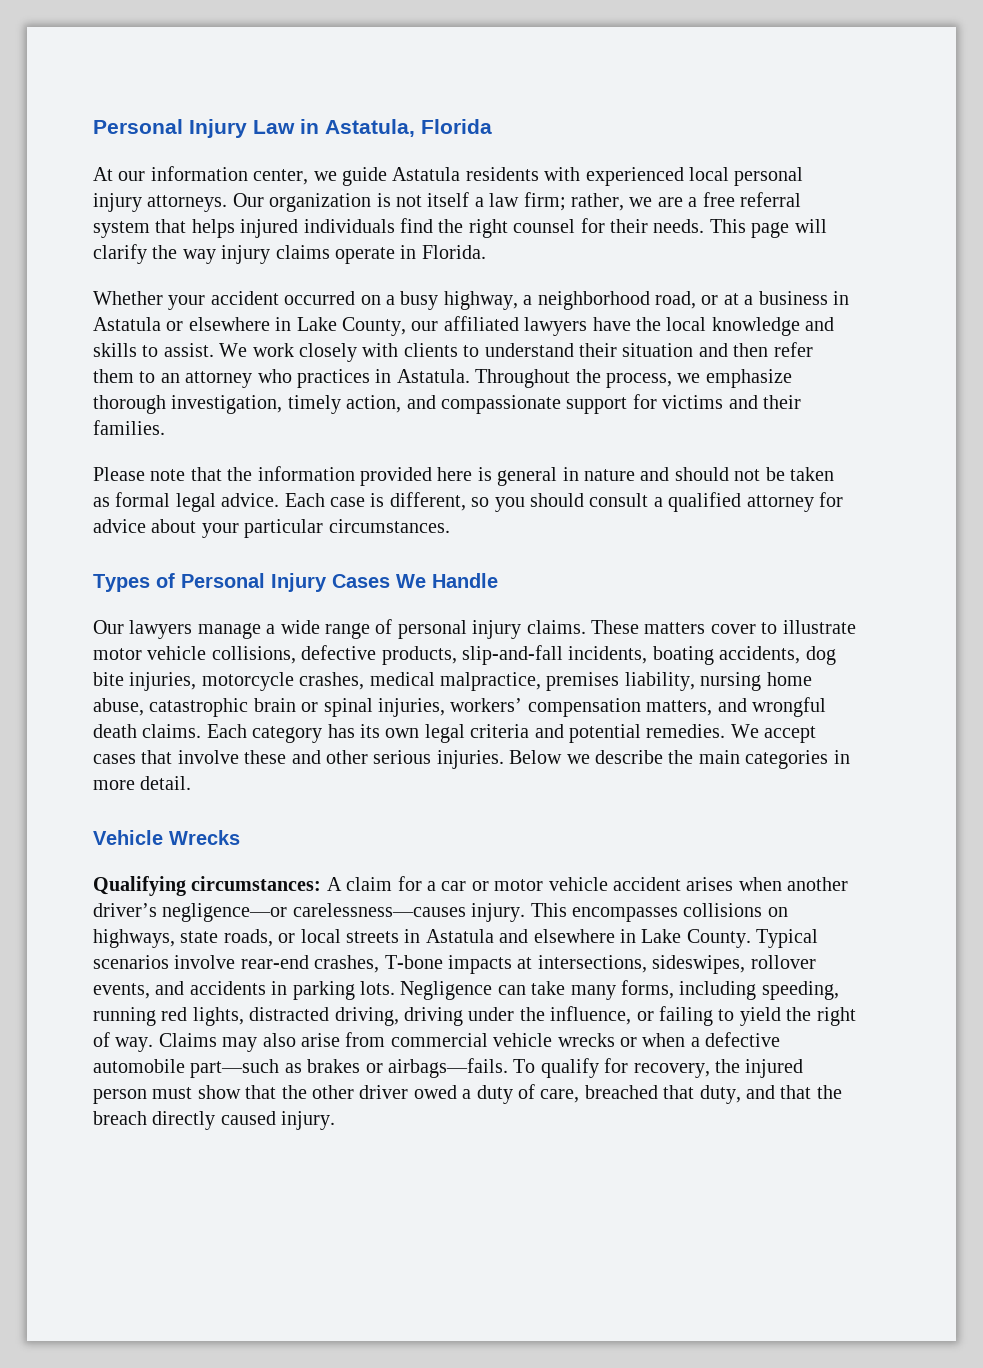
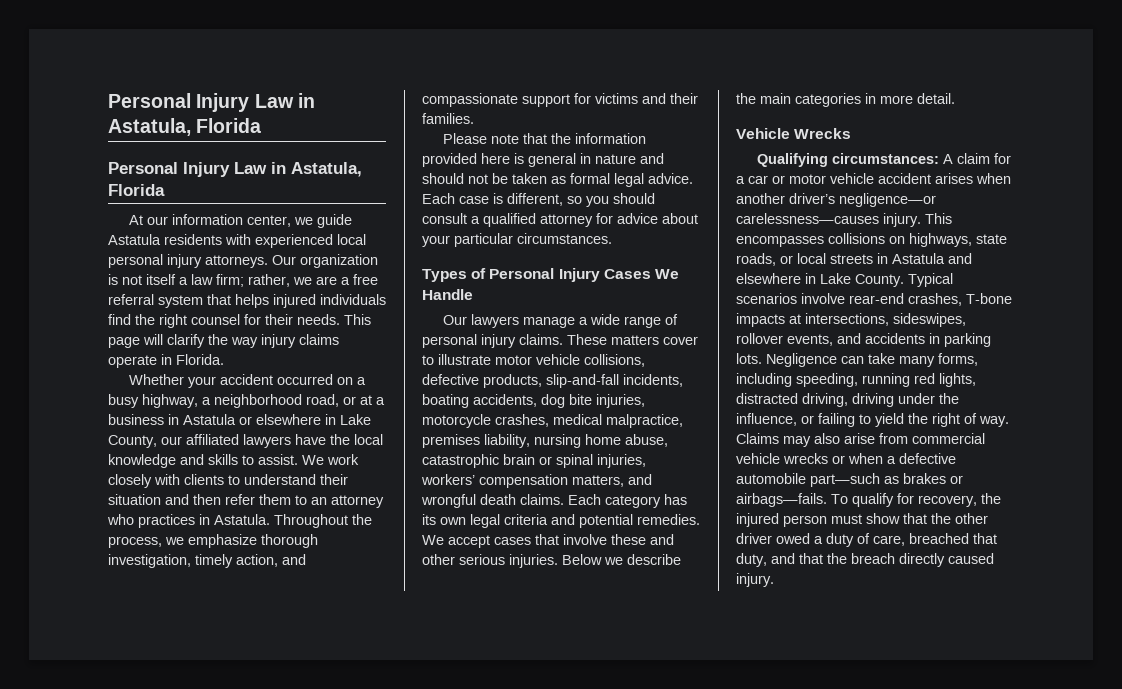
[93,119,492,138] Personal Injury Law in Astatula, Florida -> [108,93,315,112] [108,118,262,136] [108,162,362,177] [108,184,165,196] Personal Injury Law in Astatula, Florida // Personal Injury Law in Astatula, Florida

